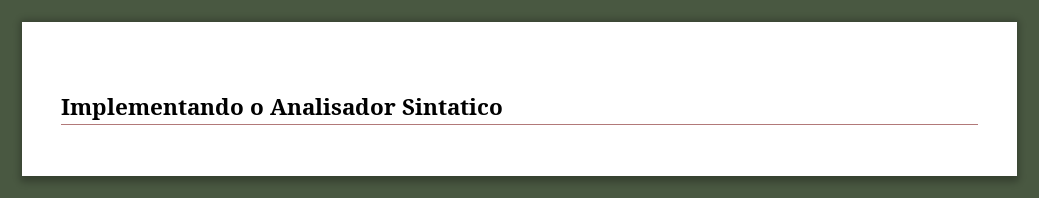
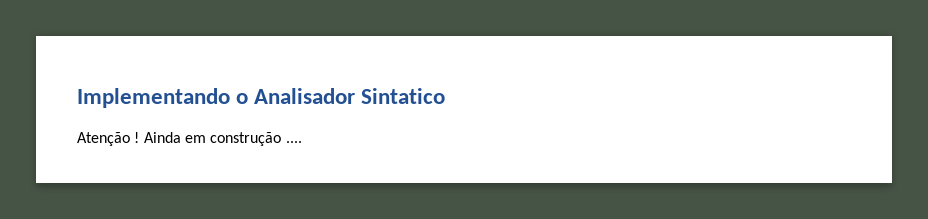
(504, 106) none -> [77,132,302,146] // Atenção ! Ainda em construção ....

